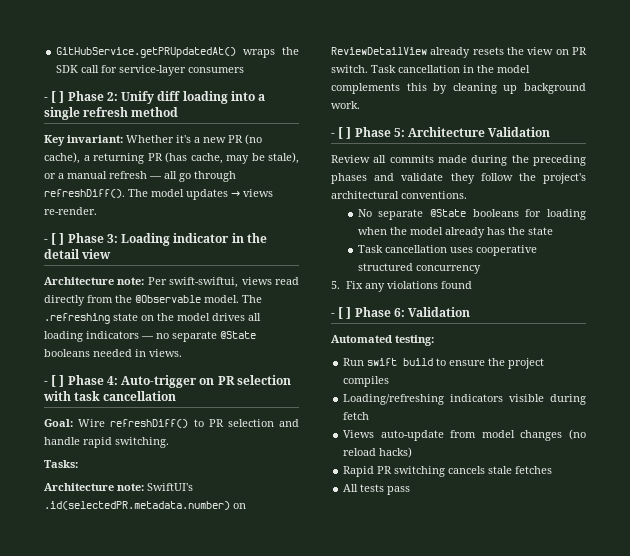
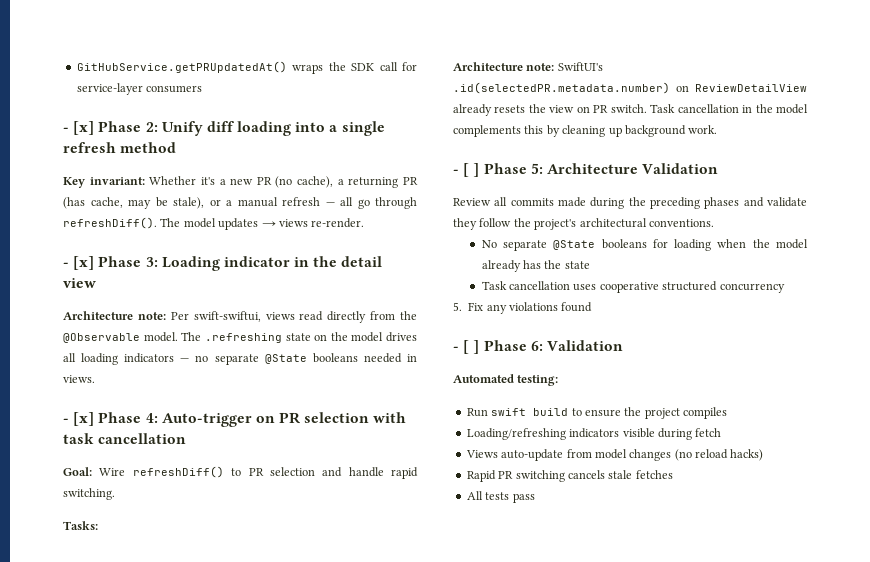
[51,91,65,103] [ ] -> [73,121,95,135] [x]
[51,233,65,245] [ ] -> [73,256,95,270] [x]
[51,375,65,387] [ ] -> [73,412,95,426] [x]

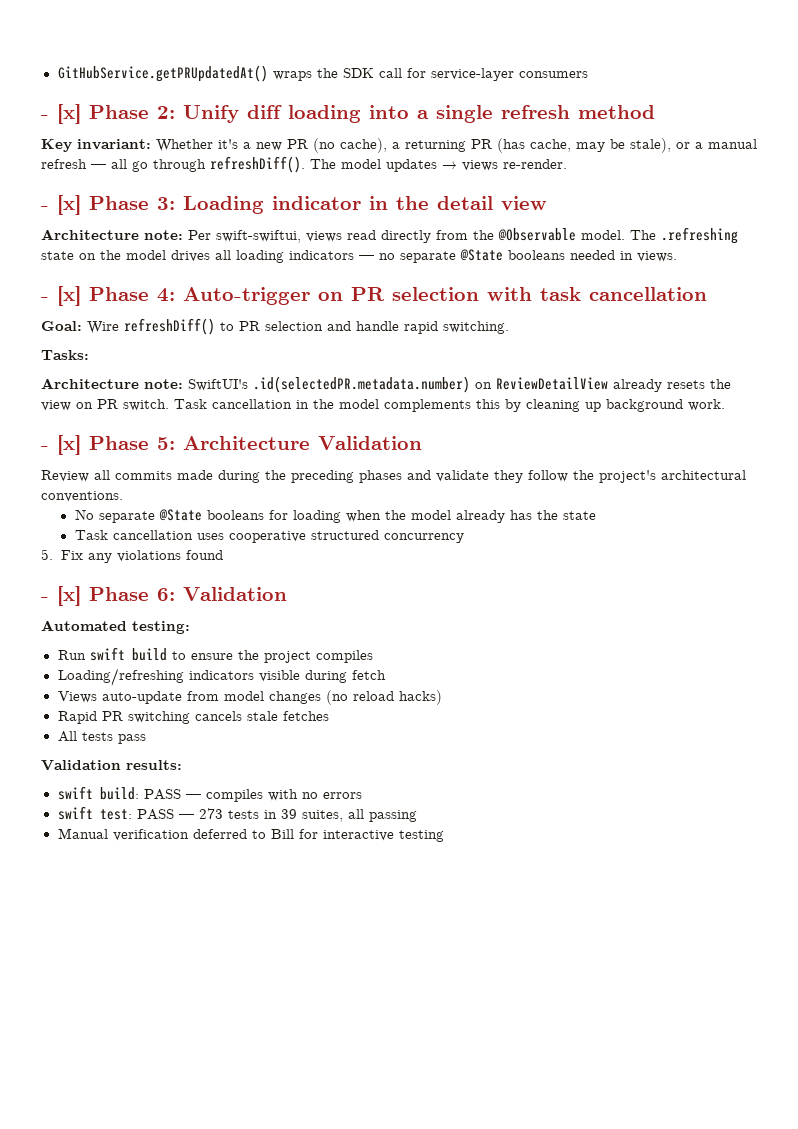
[463,163,480,177] [ ] -> [57,435,81,455] [x]
[463,340,480,354] [ ] -> [57,586,81,606] [x]
(535, 498) none -> [41,760,182,771] [57,786,362,802] [57,806,417,822] [57,828,444,842] // Validation results: // swift build: PASS — compiles with no errors // swift test: PASS — 273 tests in 39 suites, all passing // Manual verification deferred to Bill for interactive testing

